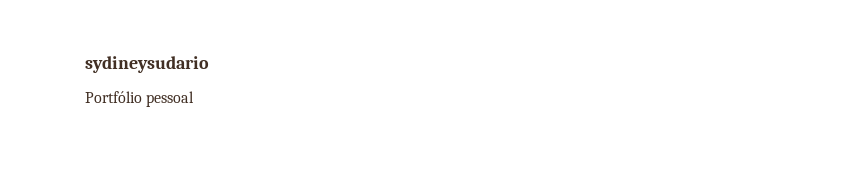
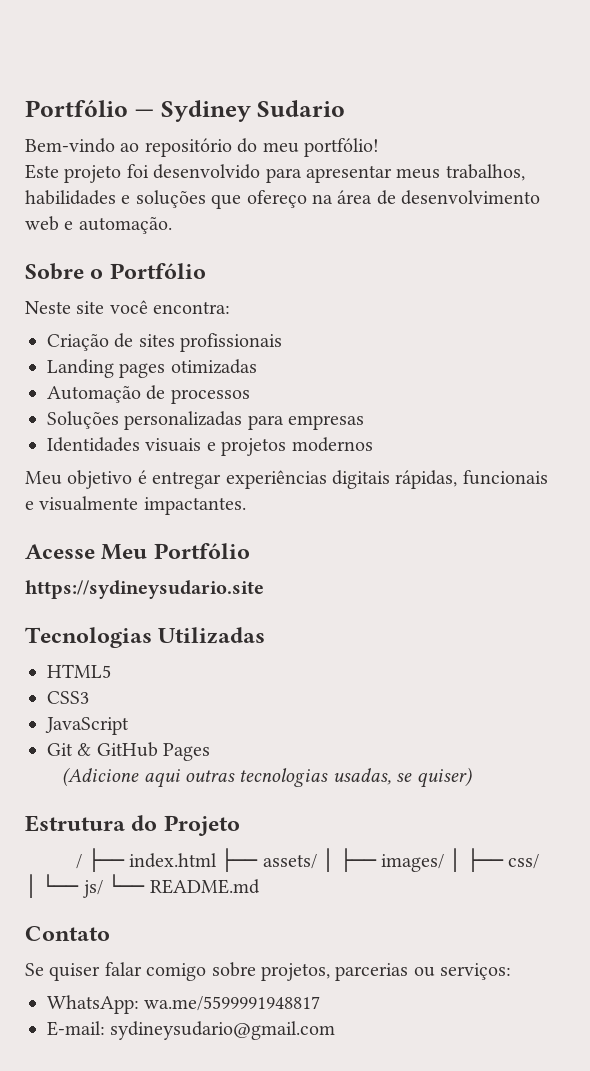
[85,56,209,73] [85,91,195,107] sydineysudario // Portfólio pessoal -> [25,100,346,122] [25,138,379,157] [25,164,525,183] [25,190,541,209] [25,216,172,234] [25,263,206,280] [25,300,231,314] [47,333,283,352] [47,359,257,378] [47,385,250,404] [47,411,365,430] [47,437,373,456] [25,470,548,489] [25,496,246,515] [25,543,250,560] [25,580,264,599] [25,627,266,648] [47,664,111,678] [47,691,89,704] [45,717,129,735] [47,742,211,761] [62,767,472,788] [25,815,240,836] [76,848,540,872] [25,874,260,898] [25,926,110,941] [25,962,512,981] [47,995,321,1014] [47,1021,336,1040] Portfólio — Sydiney Sudario // Bem-vindo ao repositório do meu portfólio! // Este projeto foi desenvolvido para apresentar meus trabalhos, habilidades e soluções que ofereço na área de desenvolvimento web e automação. // Sobre o Portfólio // Neste site você encontra: // Criação de sites profissionais // Landing pages otimizadas // Automação de processos // Soluções personalizadas para empresas // Identidades visuais e projetos modernos // Meu objetivo é entregar experiências digitais rápidas, funcionais e visualmente impactantes. // Acesse Meu Portfólio // https://sydineysudario.site // Tecnologias Utilizadas // HTML5 // CSS3 // JavaScript // Git & GitHub Pages // (Adicione aqui outras tecnologias usadas, se quiser) // Estrutura do Projeto // / ├── index.html ├── assets/ │ ├── images/ │ ├── css/ │ └── js/ └── README.md // Contato // Se quiser falar comigo sobre projetos, parcerias ou serviços: // WhatsApp: wa.me/5599991948817 // E-mail: sydineysudario@gmail.com

